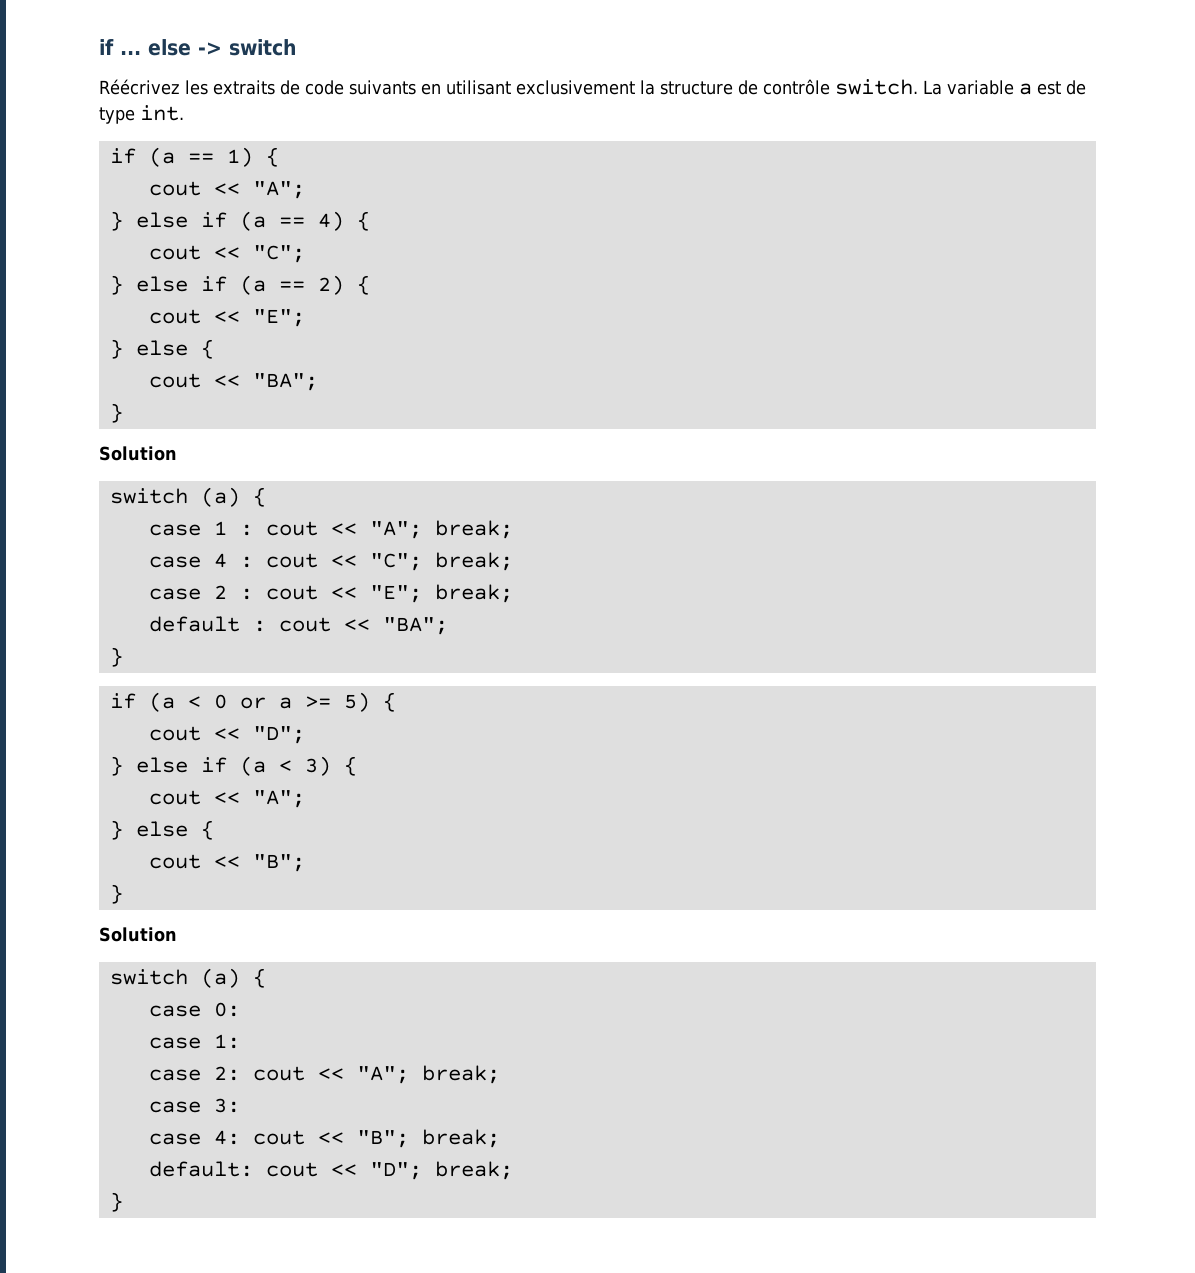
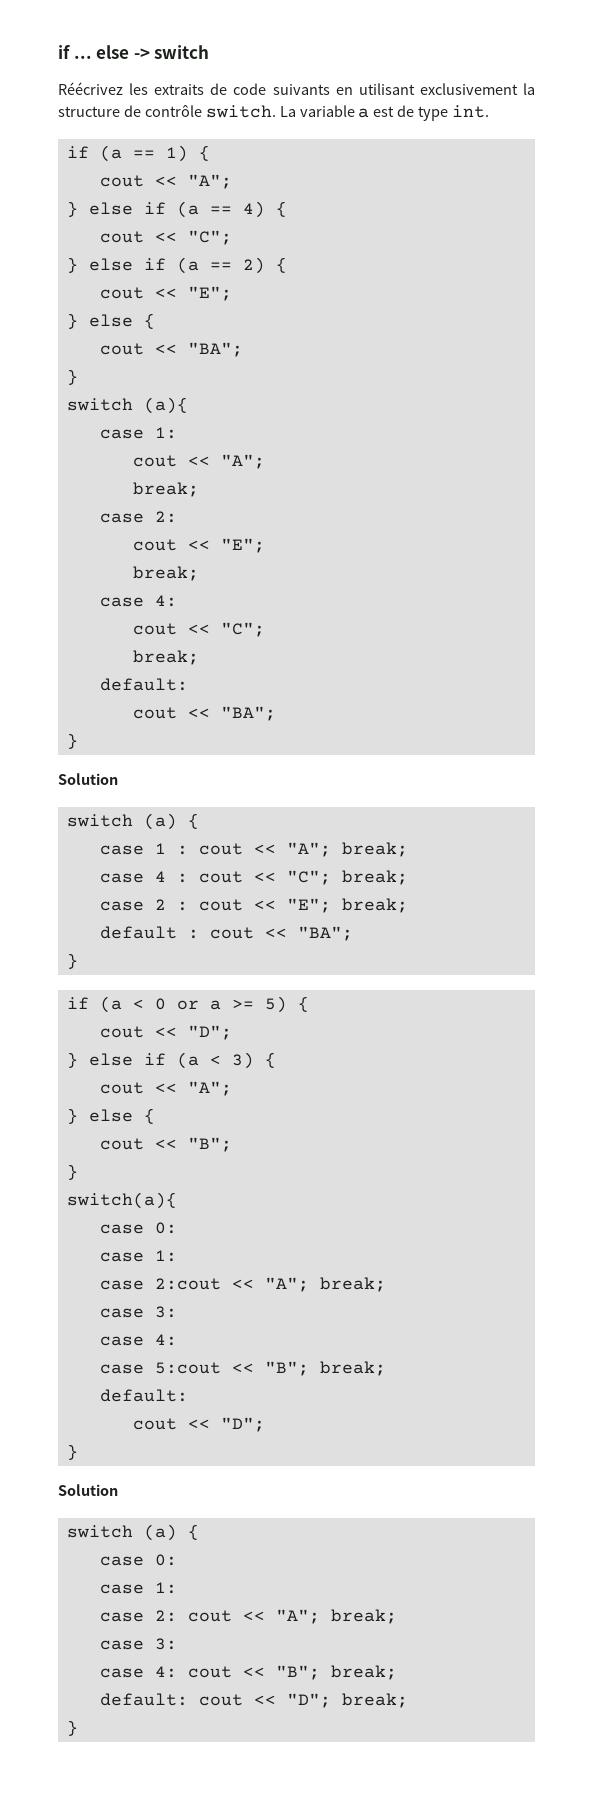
(123, 413) none -> [66,397,188,414] [99,427,177,439] [132,454,265,469] [132,482,199,497] [99,511,177,523] [132,538,265,553] [132,566,199,581] [99,595,177,607] [132,622,265,637] [132,650,199,665] [99,678,188,691] [132,706,276,721] [66,733,78,749] // switch (a){ // case 1: // cout << "A"; // break; // case 2: // cout << "E"; // break; // case 4: // cout << "C"; // break; // default: // cout << "BA"; // }
(123, 894) none -> [66,1192,177,1209] [99,1222,177,1234] [99,1250,177,1262] [99,1277,386,1292] [99,1306,177,1318] [99,1334,177,1346] [99,1361,386,1376] [99,1389,188,1402] [132,1417,265,1432] [66,1444,78,1460] // switch(a){ // case 0: // case 1: // case 2:cout << "A"; break; // case 3: // case 4: // case 5:cout << "B"; break; // default: // cout << "D"; // }

